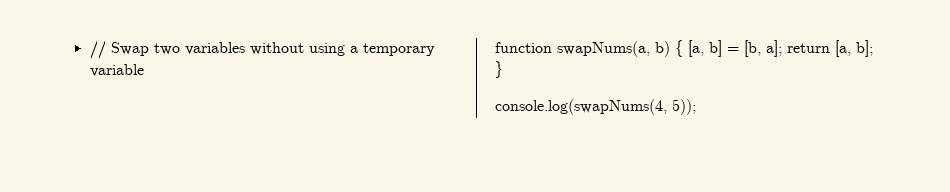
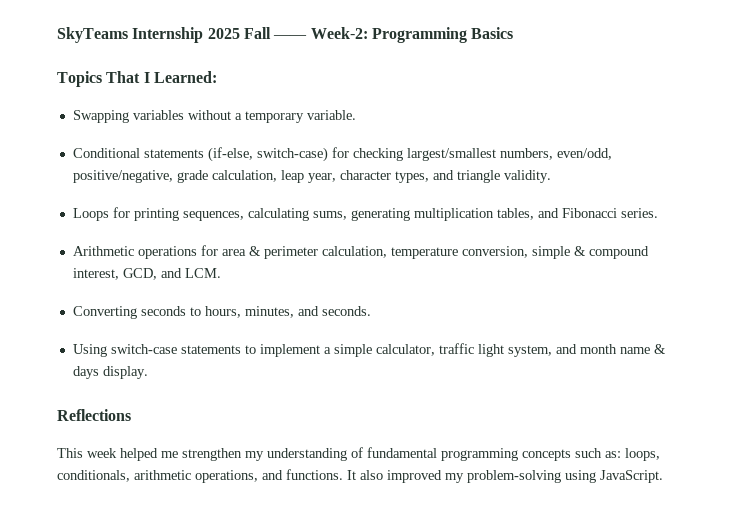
[89,41,180,59] // Swap two -> [57,27,514,43] [57,71,217,87] [72,110,129,123] SkyTeams Internship 2025 Fall —— Week-2: Programming Basics // Topics That I Learned: // Swapping
[308,43,345,56] using -> (231, 115) none
[89,64,144,77] [495,40,873,57] [495,61,503,78] [495,99,696,115] variable // function swapNums(a, b) { [a, b] = [b, a]; return [a, b]; } // console.log(swapNums(4, 5)); -> [306,110,356,120] [72,147,612,162] [72,170,551,183] [72,207,658,221] [72,245,649,259] [72,268,221,280] [72,306,371,319] [72,343,666,357] [72,366,148,379] [57,409,131,421] [57,447,660,461] [57,469,663,483] variable. // Conditional statements (if-else, switch-case) for checking largest/smallest numbers, even/odd, positive/negative, grade calculation, leap year, character types, and triangle validity. // Loops for printing sequences, calculating sums, generating multiplication tables, and Fibonacci series. // Arithmetic operations for area & perimeter calculation, temperature conversion, simple & compound interest, GCD, and LCM. // Converting seconds to hours, minutes, and seconds. // Using switch-case statements to implement a simple calculator, traffic light system, and month name & days display. // Reflections // This week helped me strengthen my understanding of fundamental programming concepts such as: loops, conditionals, arithmetic operations, and functions. It also improved my problem-solving using JavaScript.

